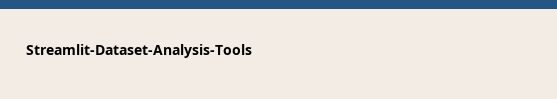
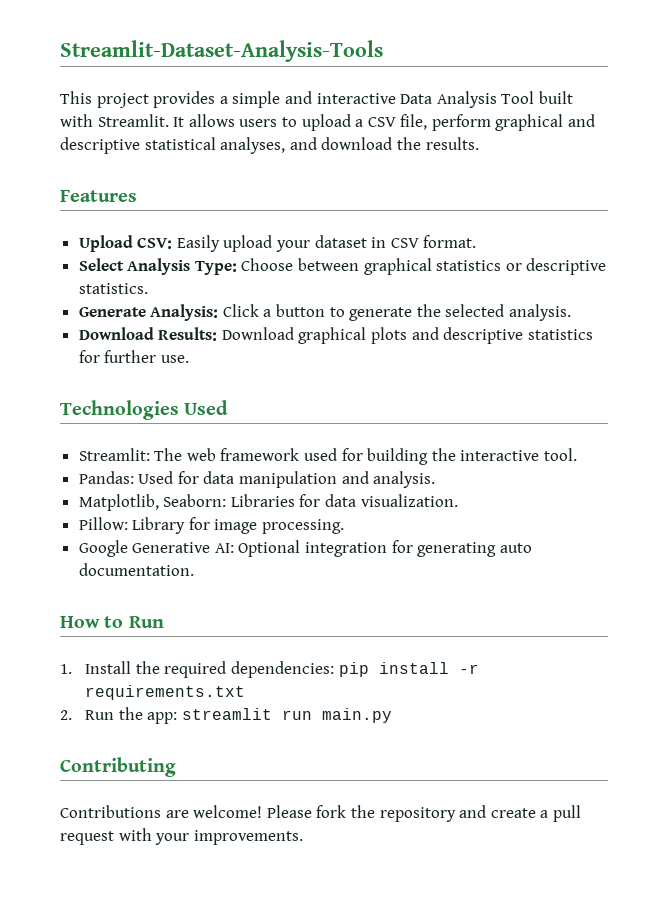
(252, 51) none -> [60,91,573,108] [60,114,596,131] [60,137,479,154] [60,190,137,202] [78,235,477,252] [78,258,607,275] [78,283,148,294] [78,304,572,321] [78,327,593,344] [78,350,189,363] [60,400,229,420] [78,448,578,465] [78,471,436,488] [78,494,458,511] [78,517,345,534] [78,540,532,557] [78,563,194,576] [60,616,164,628] [60,661,479,678] [85,685,246,700] [60,707,392,724] [60,757,176,777] [60,805,581,822] [60,828,303,845] // This project provides a simple and interactive Data Analysis Tool built with Streamlit. It allows users to upload a CSV file, perform graphical and descriptive statistical analyses, and download the results. // Features // Upload CSV: Easily upload your dataset in CSV format. // Select Analysis Type: Choose between graphical statistics or descriptive statistics. // Generate Analysis: Click a button to generate the selected analysis. // Download Results: Download graphical plots and descriptive statistics for further use. // Technologies Used // Streamlit: The web framework used for building the interactive tool. // Pandas: Used for data manipulation and analysis. // Matplotlib, Seaborn: Libraries for data visualization. // Pillow: Library for image processing. // Google Generative AI: Optional integration for generating auto documentation. // How to Run // 1. Install the required dependencies: pip install -r requirements.txt // 2. Run the app: streamlit run main.py // Contributing // Contributions are welcome! Please fork the repository and create a pull request with your improvements.

